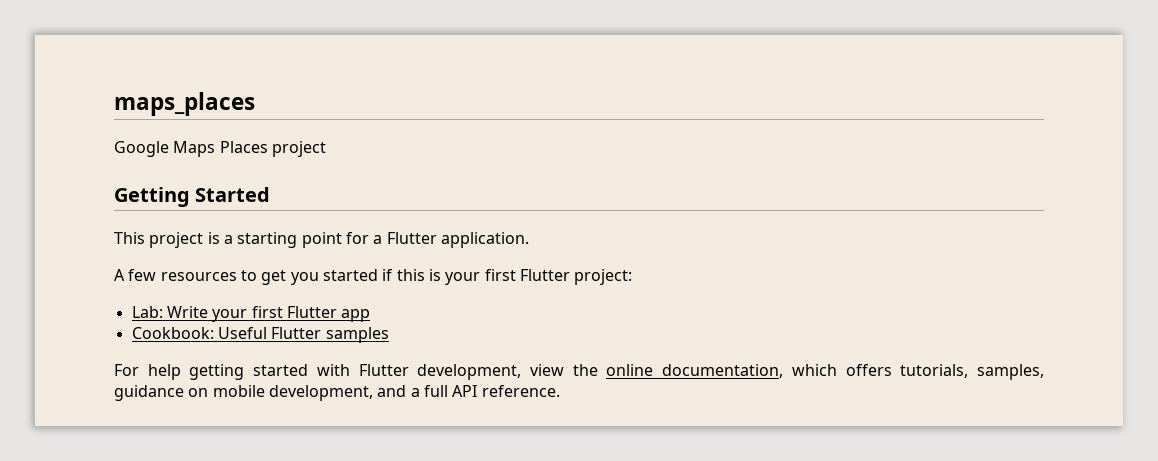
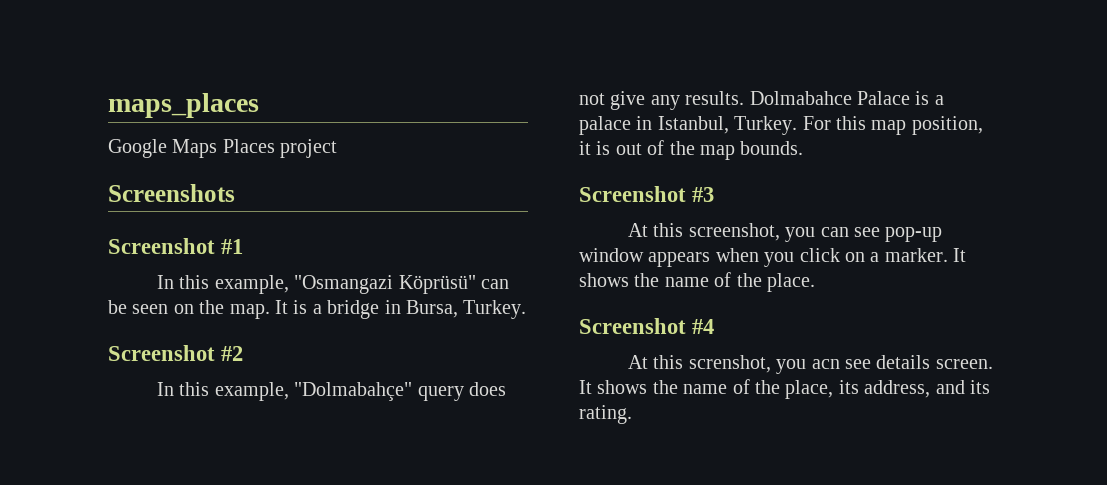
[114,187,271,207] [114,232,529,248] [114,269,633,285] [131,306,371,322] [131,327,389,343] [114,364,1044,380] [114,385,560,401] Getting Started // This project is a starting point for a Flutter application. // A few resources to get you started if this is your first Flutter project: // Lab: Write your first Flutter app // Cookbook: Useful Flutter samples // For help getting started with Flutter development, view the online documentation, which offers tutorials, samples, guidance on mobile development, and a full API reference. -> [108,184,235,202] [108,238,244,254] [156,275,509,294] [108,300,527,319] [108,345,244,361] [156,382,506,401] [579,91,944,110] [579,116,983,135] [579,140,804,160] [579,186,715,202] [627,223,943,242] [579,248,967,267] [579,272,815,292] [579,318,715,334] [627,355,993,374] [579,379,990,399] [579,405,632,424] Screenshots // Screenshot #1 // In this example, "Osmangazi Köprüsü" can be seen on the map. It is a bridge in Bursa, Turkey. // Screenshot #2 // In this example, "Dolmabahçe" query does not give any results. Dolmabahce Palace is a palace in Istanbul, Turkey. For this map position, it is out of the map bounds. // Screenshot #3 // At this screenshot, you can see pop-up window appears when you click on a marker. It shows the name of the place. // Screenshot #4 // At this screnshot, you acn see details screen. It shows the name of the place, its address, and its rating.

